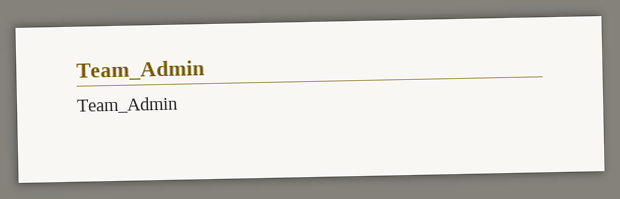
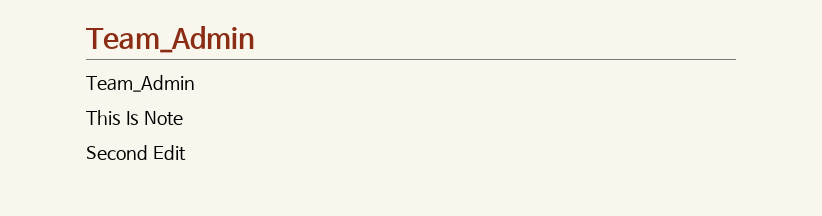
(178, 105) none -> [86,110,183,126] [86,145,186,161] // This Is Note // Second Edit

